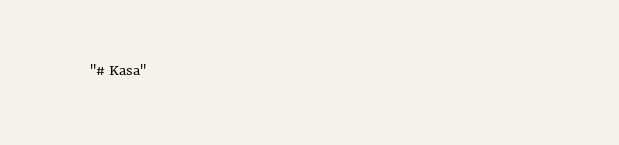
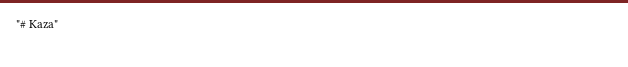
[109,64,147,75] Kasa" -> [29,20,59,29] Kaza"

